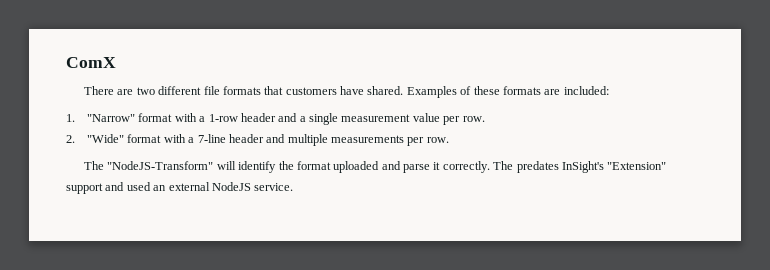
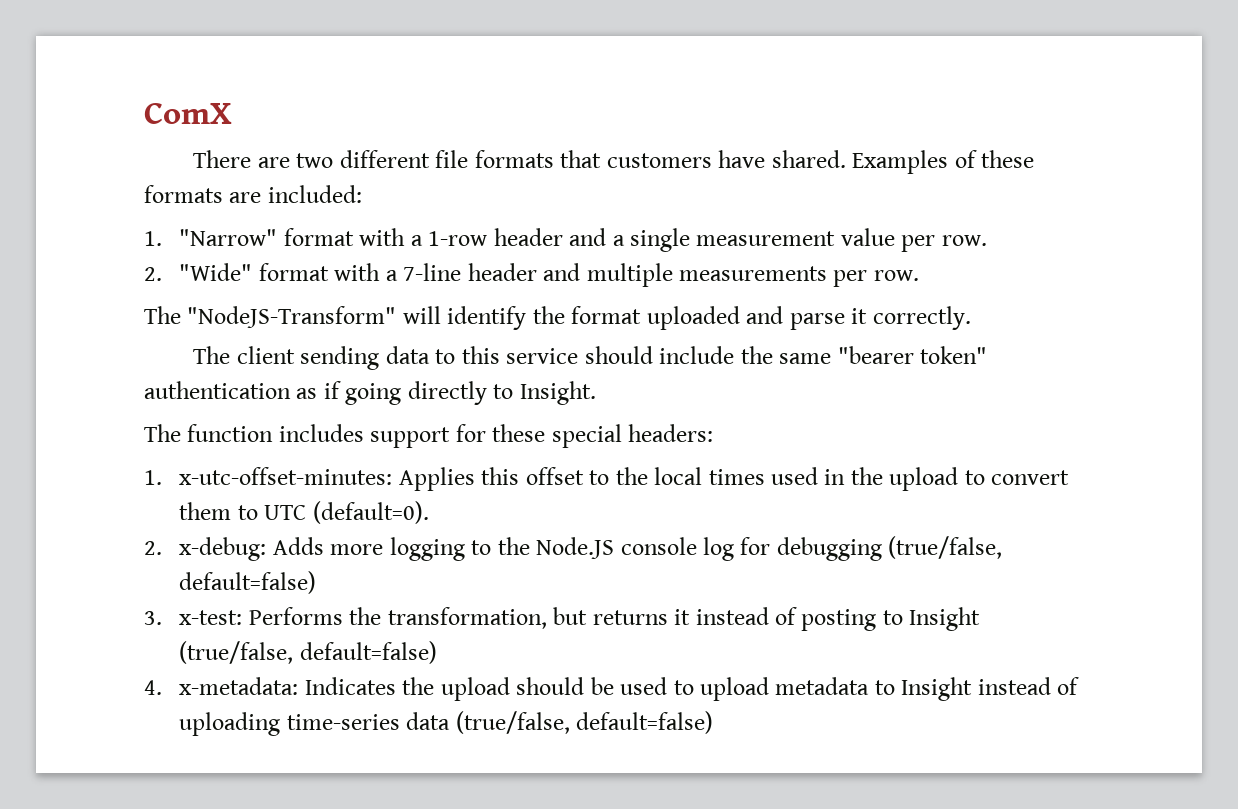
[493,161,667,173] [66,182,294,194] The predates InSight's "Extension" support and used an external NodeJS service. -> [193,346,988,370] [144,381,596,405] [144,424,714,448] [144,467,1070,491] [179,501,429,524] [144,536,1003,561] [179,571,317,594] [144,607,981,631] [179,641,437,664] [144,677,1080,701] [179,711,714,736] // The client sending data to this service should include the same "bearer token" authentication as if going directly to Insight. // The function includes support for these special headers: // 1. x-utc-offset-minutes: Applies this offset to the local times used in the upload to convert them to UTC (default=0). // 2. x-debug: Adds more logging to the Node.JS console log for debugging (true/false, default=false) // 3. x-test: Performs the transformation, but returns it instead of posting to Insight (true/false, default=false) // 4. x-metadata: Indicates the upload should be used to upload metadata to Insight instead of uploading time-series data (true/false, default=false)

